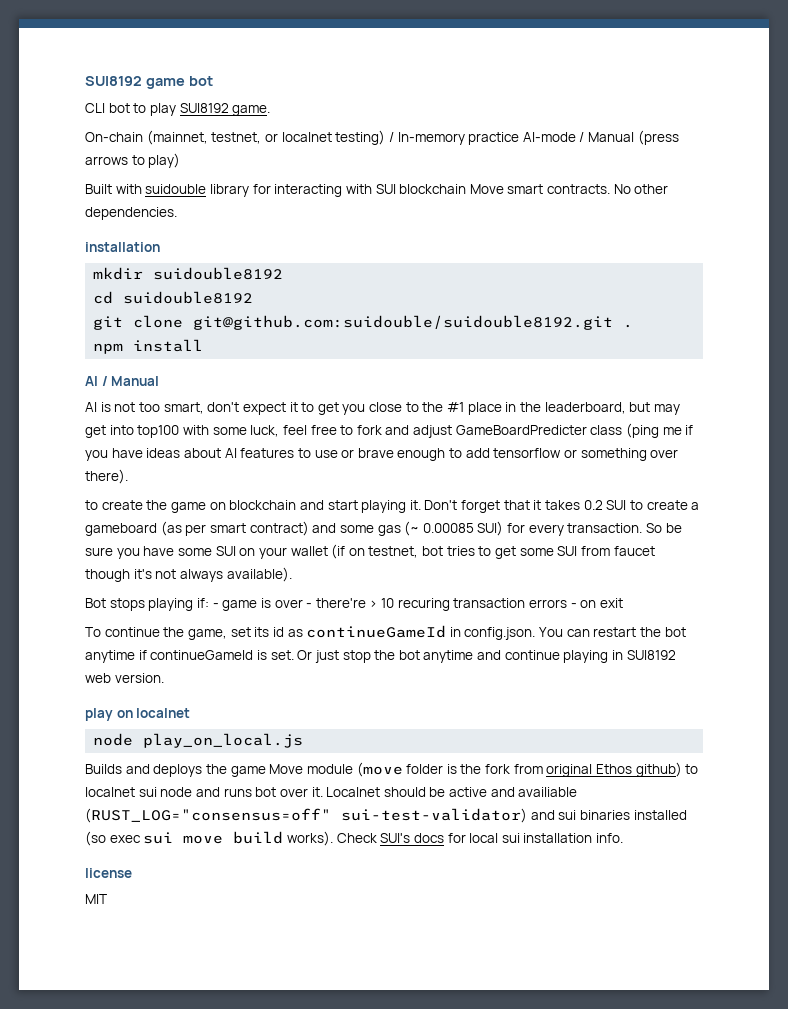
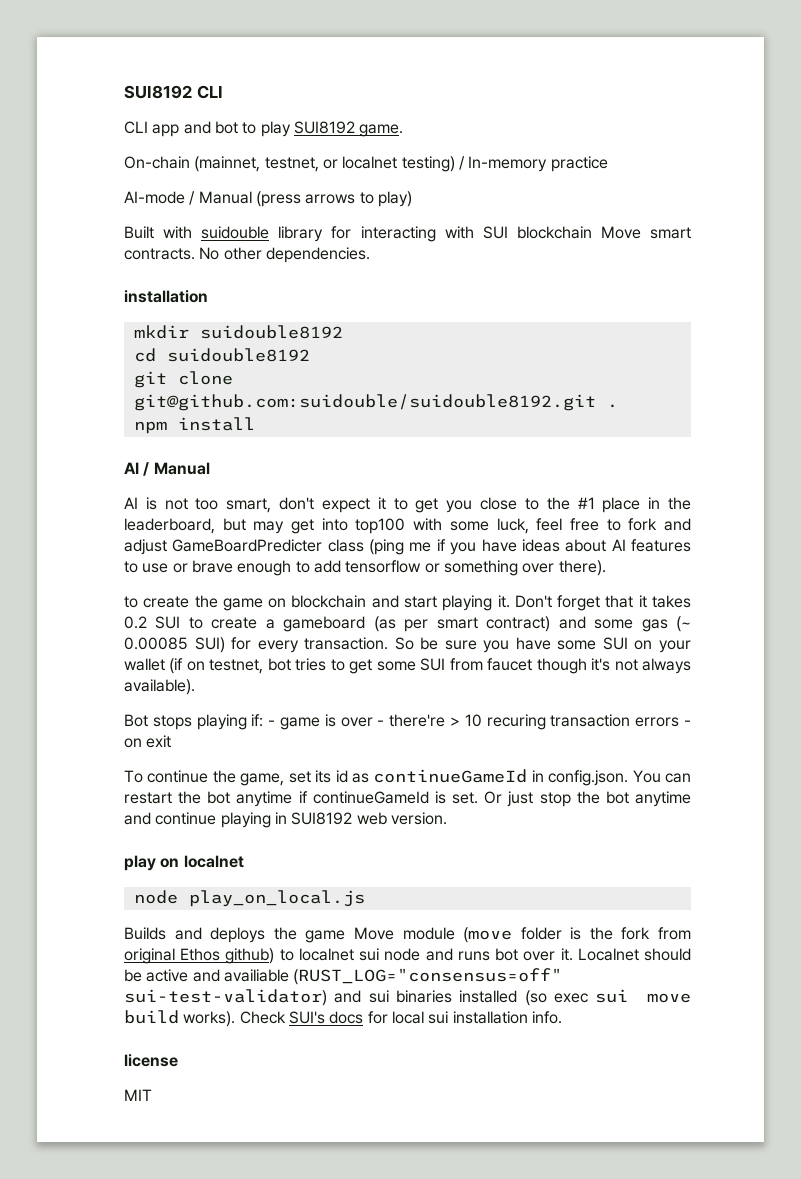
[85,76,213,89] [85,103,105,113] SUI8192 game bot // CLI -> [124,85,223,99] [124,121,211,137] SUI8192 CLI // CLI app and
(520, 138) none -> (608, 164) //

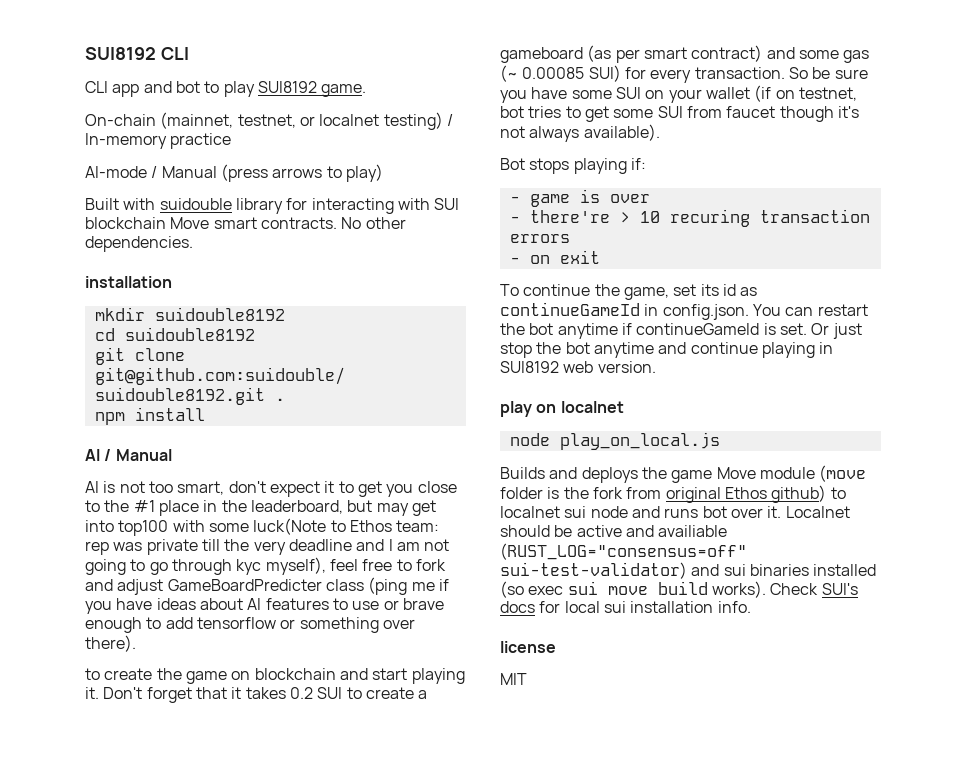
[496,518,529,534] luck, -> [253,518,440,535] [85,539,450,555] [85,557,326,575] luck(Note to Ethos team: rep was private till the very deadline and I am not going to go through kyc myself),
(264, 720) none -> (646, 164) //
(373, 722) none -> (650, 198) //
(680, 722) none -> (570, 238) //

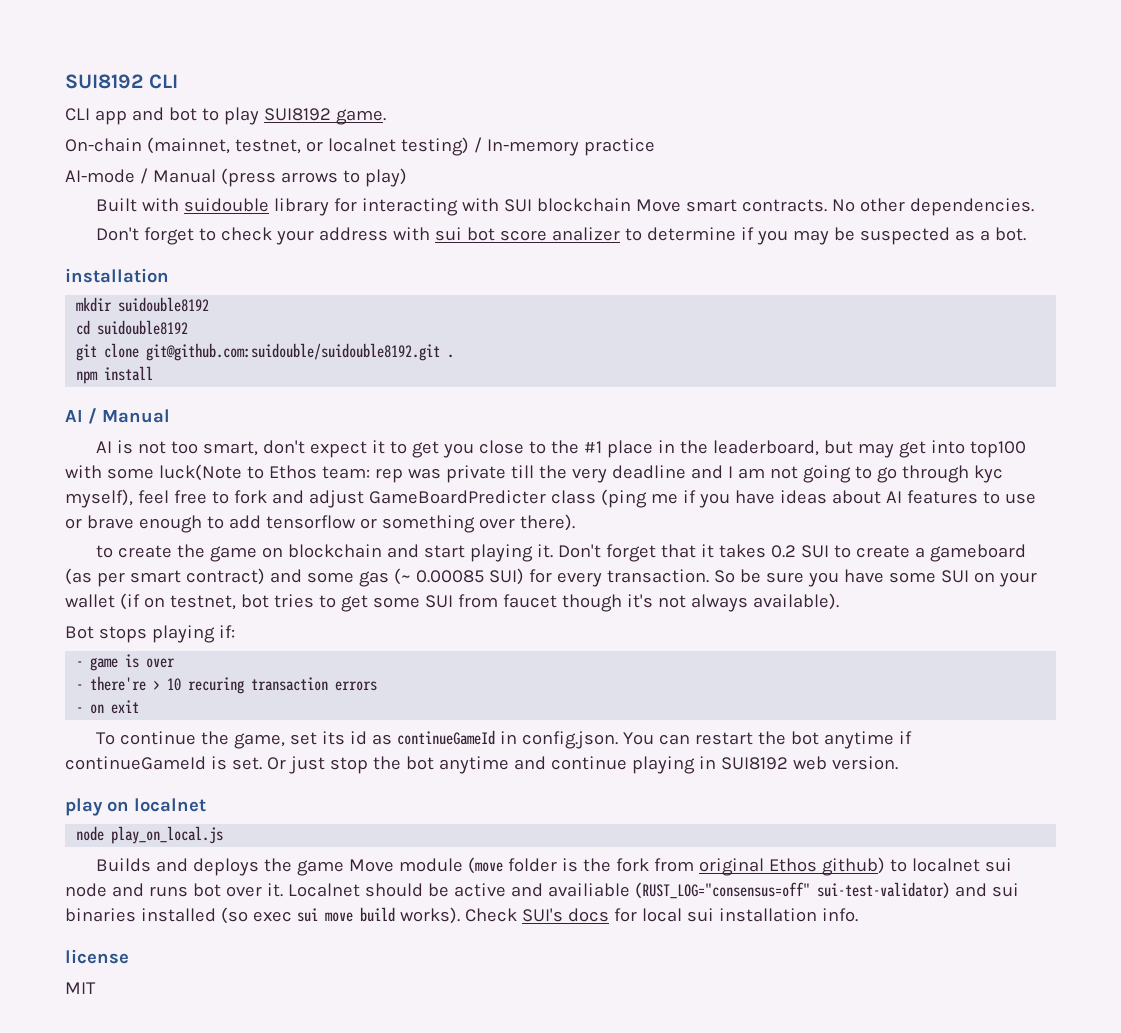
(193, 244) none -> [95,227,1026,245] // Don't forget to check your address with sui bot score analizer to determine if you may be suspected as a bot.

